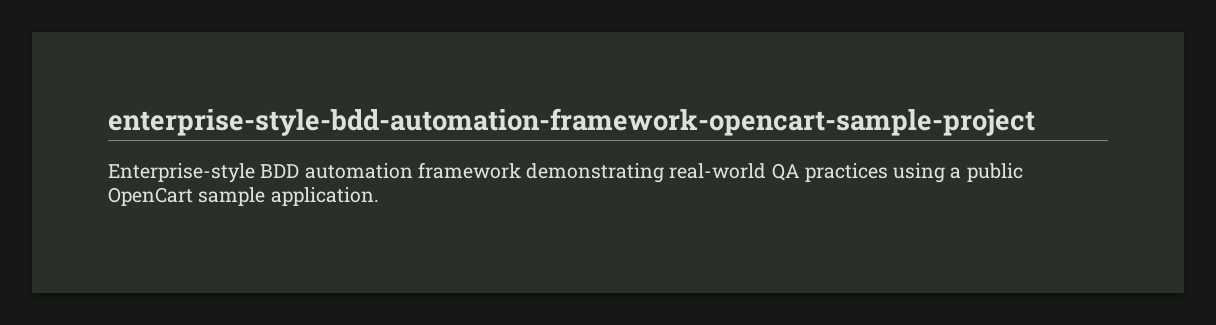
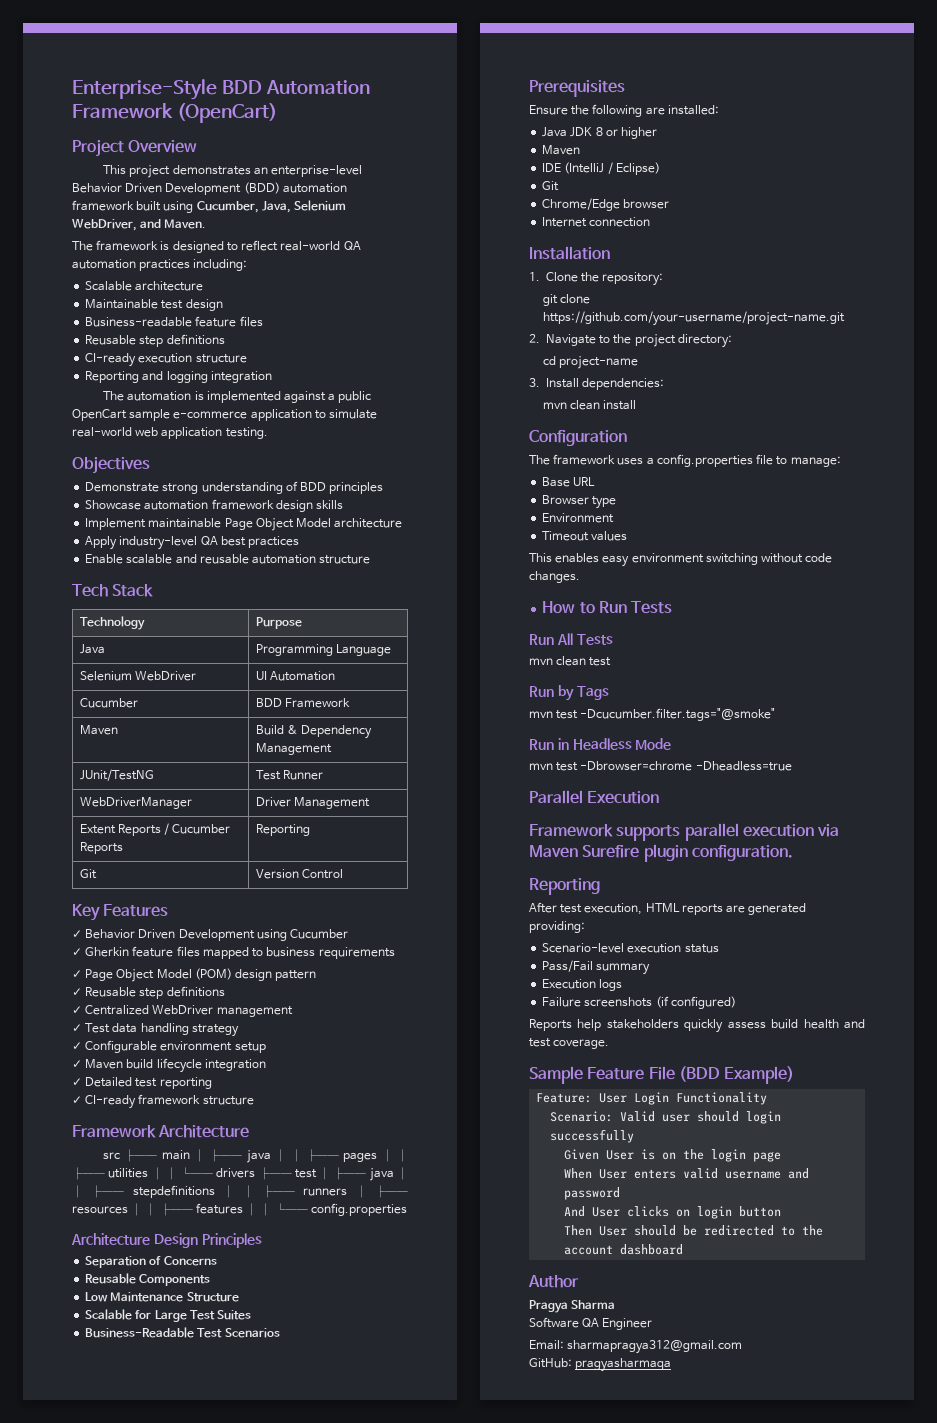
[108,108,1035,136] [108,162,1023,183] [108,187,379,206] enterprise-style-bdd-automation-framework-opencart-sample-project // Enterprise-style BDD automation framework demonstrating real-world QA practices using a public OpenCart sample application. -> [72,79,370,100] [72,103,277,123] [72,139,198,157] [103,165,362,178] [72,182,347,195] [72,200,347,213] [72,219,207,231] [72,240,361,253] [72,259,248,271] [85,281,204,291] [85,299,223,311] [85,316,263,327] [85,334,225,347] [85,353,247,367] [85,371,272,383] [103,391,372,403] [72,409,378,421] [72,427,268,439] [72,456,150,474] [85,481,384,494] [85,499,344,512] [85,518,403,531] [85,536,300,550] [85,554,371,564] [72,584,154,597] [79,616,145,630] [255,617,302,629] [79,644,105,654] [255,644,392,656] [79,671,197,681] [255,671,336,681] [79,698,138,708] [255,698,351,708] [79,725,118,735] [255,725,373,739] [255,743,332,755] [79,769,154,781] [255,770,323,780] [79,797,192,809] [255,797,371,809] [79,823,231,836] [79,842,123,854] [255,824,310,836] [79,869,97,879] [255,869,344,879] [72,904,169,921] [72,929,349,941] [72,946,395,959] [72,968,317,982] [72,986,225,999] [72,1005,293,1017] [72,1023,239,1037] [72,1040,266,1053] [72,1058,266,1073] [72,1077,212,1089] [72,1094,254,1109] [72,1125,250,1138] [103,1149,408,1163] [72,1167,408,1181] [72,1185,408,1198] [72,1203,407,1216] [71,1233,262,1248] [85,1256,217,1268] [85,1273,211,1286] [85,1292,239,1302] [85,1309,252,1322] [85,1327,280,1338] [529,80,625,97] [529,104,719,117] [542,127,658,139] [542,145,581,155] [542,162,660,175] [542,181,560,191] [542,198,670,211] [542,217,651,227] [529,246,610,260] [529,272,664,286] [542,294,590,306] [542,311,845,326] [529,334,732,348] [542,356,638,369] [529,378,665,390] [542,400,637,410] [529,430,627,446] [529,454,841,467] [542,477,596,487] [542,495,617,509] [542,513,615,523] [542,531,628,541] [529,553,833,567] [529,571,580,583] [542,601,673,614] [529,633,613,645] [529,656,612,666] [529,685,609,701] [529,708,776,721] [529,738,672,750] [529,761,792,771] [529,790,660,804] [529,823,840,841] [529,844,793,862] [529,878,600,895] [529,902,807,915] [529,921,585,933] [542,943,719,953] [542,960,651,975] [542,979,623,991] [542,996,736,1009] [529,1019,865,1033] [529,1038,610,1049] [529,1066,795,1084] [536,1092,768,1105] [550,1111,782,1124] [550,1129,635,1143] [564,1149,782,1162] [564,1168,810,1179] [564,1187,621,1200] [564,1206,782,1219] [564,1225,824,1236] [564,1244,684,1255] [528,1275,579,1288] [529,1300,616,1313] [529,1317,653,1330] [529,1340,743,1354] [529,1358,672,1372] Enterprise-Style BDD Automation Framework (OpenCart) // Project Overview // This project demonstrates an enterprise-level Behavior Driven Development (BDD) automation framework built using Cucumber, Java, Selenium WebDriver, and Maven. // The framework is designed to reflect real-world QA automation practices including: // Scalable architecture // Maintainable test design // Business-readable feature files // Reusable step definitions // CI-ready execution structure // Reporting and logging integration // The automation is implemented against a public OpenCart sample e-commerce application to simulate real-world web application testing. // Objectives // Demonstrate strong understanding of BDD principles // Showcase automation framework design skills // Implement maintainable Page Object Model architecture // Apply industry-level QA best practices // Enable scalable and reusable automation structure // Tech Stack // Technology | Purpose // Java | Programming Language // Selenium WebDriver | UI Automation // Cucumber | BDD Framework // Maven | Build & Dependency Management // JUnit/TestNG | Test Runner // WebDriverManager | Driver Management // Extent Reports / Cucumber Reports | Reporting // Git | Version Control // Key Features // ✓ Behavior Driven Development using Cucumber // ✓ Gherkin feature files mapped to business requirements // ✓ Page Object Model (POM) design pattern // ✓ Reusable step definitions // ✓ Centralized WebDriver management // ✓ Test data handling strategy // ✓ Configurable environment setup // ✓ Maven build lifecycle integration // ✓ Detailed test reporting // ✓ CI-ready framework structure // Framework Architecture // src ├── main │ ├── java │ │ ├── pages │ │ ├── utilities │ │ └── drivers ├── test │ ├── java │ │ ├── stepdefinitions │ │ ├── runners │ ├── resources │ │ ├── features │ │ └── config.properties // Architecture Design Principles // Separation of Concerns // Reusable Components // Low Maintenance Structure // Scalable for Large Test Suites // Business-Readable Test Scenarios // Prerequisites // Ensure the following are installed: // Java JDK 8 or higher // Maven // IDE (IntelliJ / Eclipse) // Git // Chrome/Edge browser // Internet connection // Installation // 1. Clone the repository: // git clone https://github.com/your-username/project-name.git // 2. Navigate to the project directory: // cd project-name // 3. Install dependencies: // mvn clean install // Configuration // The framework uses a config.properties file to manage: // Base URL // Browser type // Environment // Timeout values // This enables easy environment switching without code changes. // How to Run Tests // Run All Tests // mvn clean test // Run by Tags // mvn test -Dcucumber.filter.tags="@smoke" // Run in Headless Mode // mvn test -Dbrowser=chrome -Dheadless=true // Parallel Execution // Framework supports parallel execution via Maven Surefire plugin configuration. // Reporting // After test execution, HTML reports are generated providing: // Scenario-level execution status // Pass/Fail summary // Execution logs // Failure screenshots (if configured) // Reports help stakeholders quickly assess build health and test coverage. // Sample Feature File (BDD Example) // Feature: User Login Functionality // Scenario: Valid user should login successfully // Given User is on the login page // When User enters valid username and password // And User clicks on login button // Then User should be redirected to the account dashboard // Author // Pragya Sharma // Software QA Engineer // Email: sharmapragya312@gmail.com // GitHub: pragyasharmaqa

